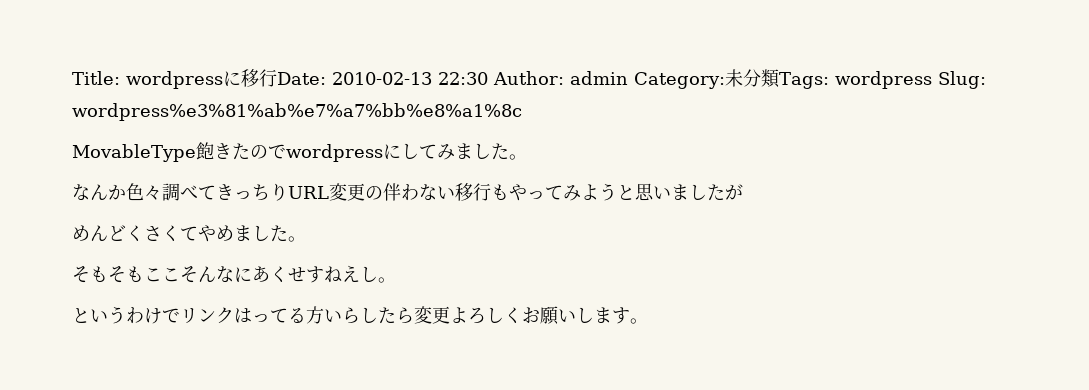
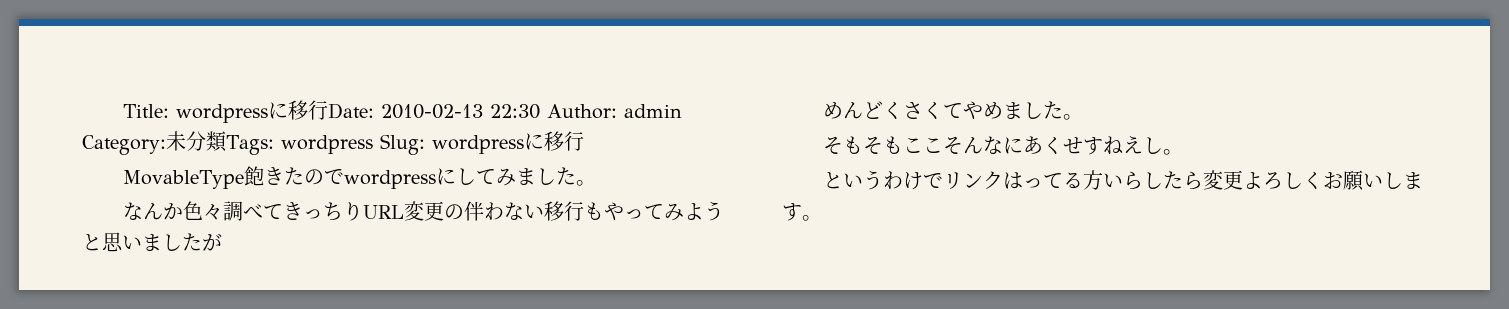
[72,103,522,121] wordpress%e3%81%ab%e7%a7%bb%e8%a1%8c -> [431,131,584,154] wordpressに移行

